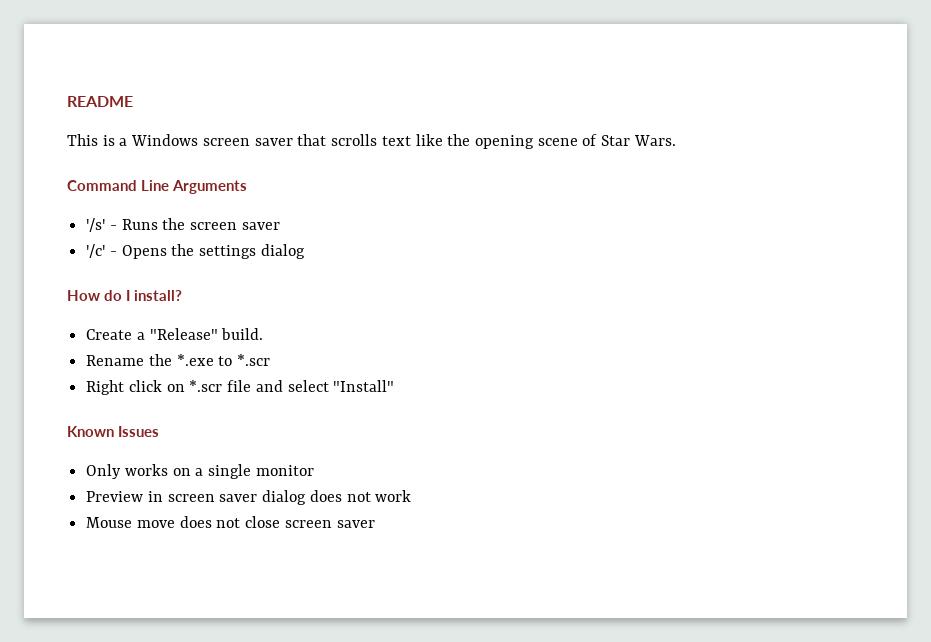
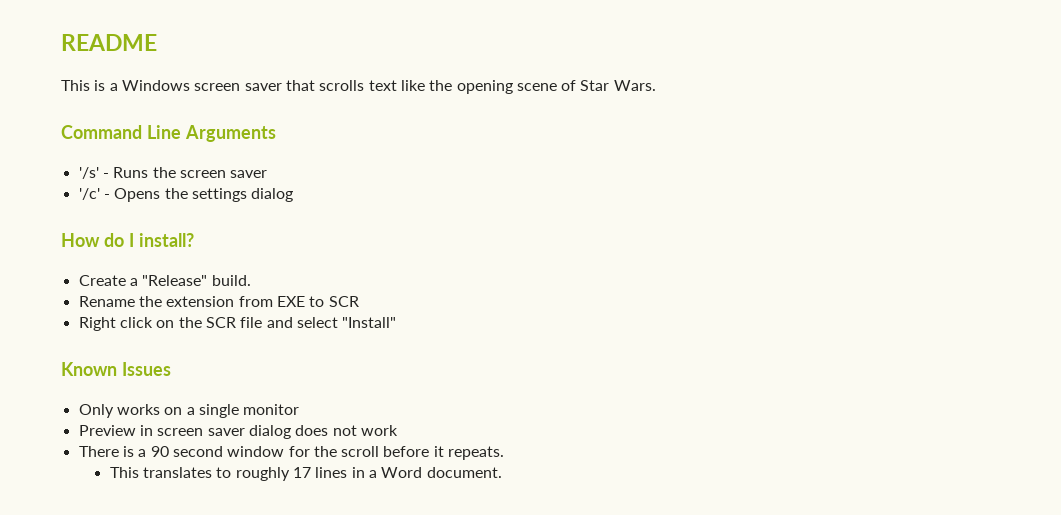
[176,354,271,366] *.exe to *.scr -> [166,296,359,307] extension from EXE to SCR
[189,380,223,392] *.scr -> [178,317,236,328] the SCR
[86,516,375,528] Mouse move does not close screen saver -> [78,446,505,460] [109,467,502,481] There is a 90 second window for the scroll before it repeats. // This translates to roughly 17 lines in a Word document.

